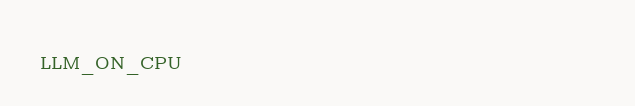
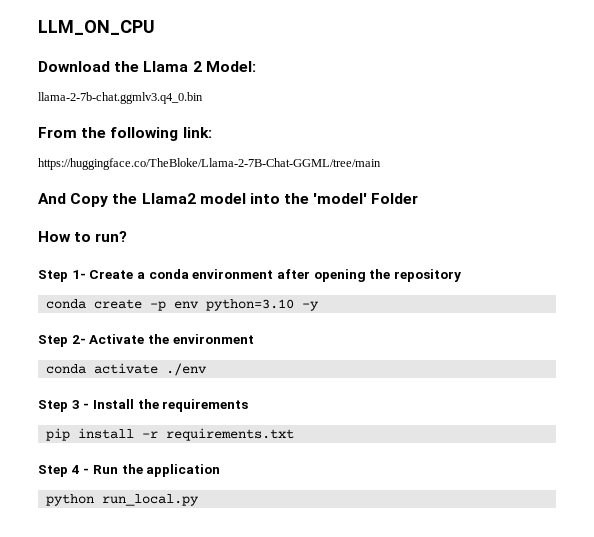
(182, 66) none -> [38,61,256,72] [38,92,203,104] [38,127,212,141] [38,158,381,170] [38,193,419,207] [38,231,128,242] [38,269,461,282] [45,299,319,311] [38,334,254,347] [45,363,207,376] [38,399,249,412] [45,428,294,441] [38,464,221,477] [45,494,199,506] // Download the Llama 2 Model: // llama-2-7b-chat.ggmlv3.q4_0.bin // From the following link: // https://huggingface.co/TheBloke/Llama-2-7B-Chat-GGML/tree/main // And Copy the Llama2 model into the 'model' Folder // How to run? // Step 1- Create a conda environment after opening the repository // conda create -p env python=3.10 -y // Step 2- Activate the environment // conda activate ./env // Step 3 - Install the requirements // pip install -r requirements.txt // Step 4 - Run the application // python run_local.py

